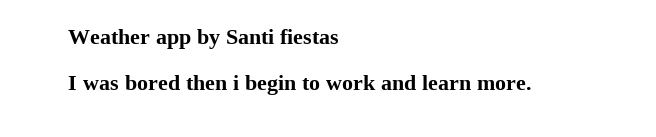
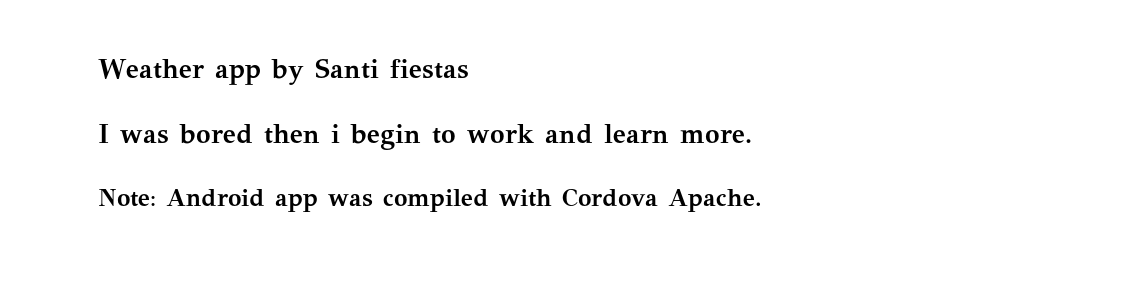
(532, 85) none -> [98,188,762,212] // Note: Android app was compiled with Cordova Apache.

